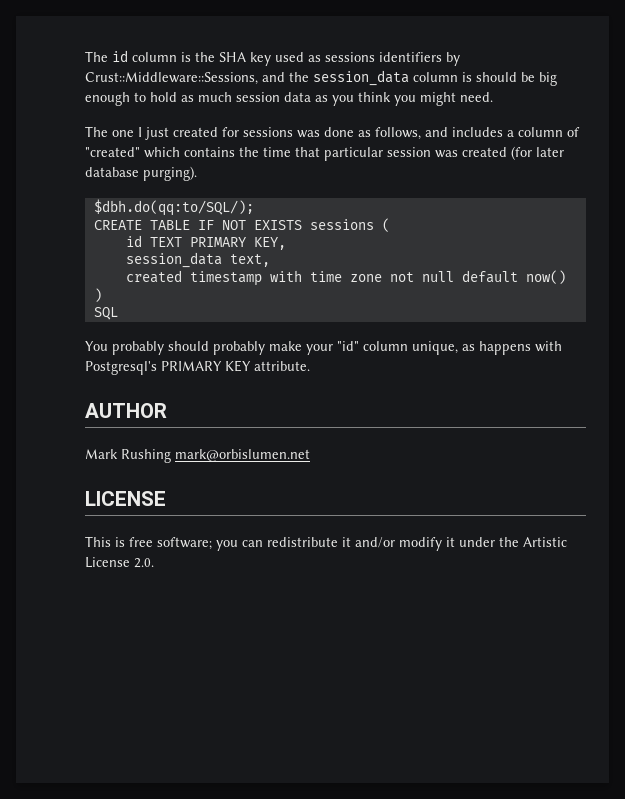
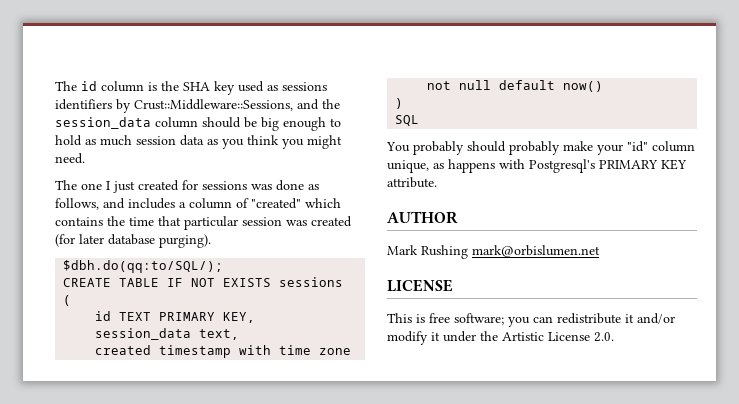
[462,72,472,82] is -> (198, 122) none

